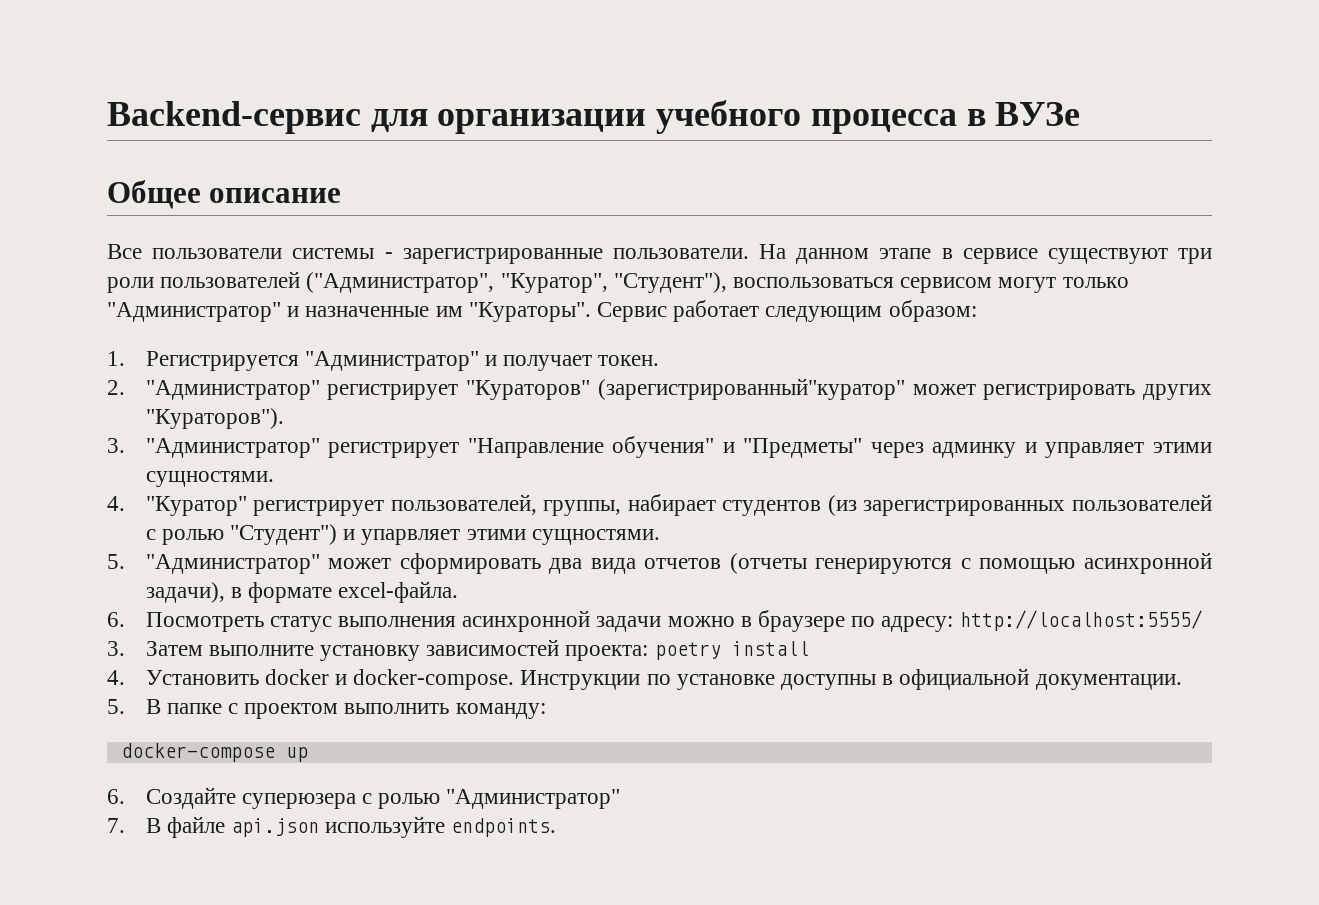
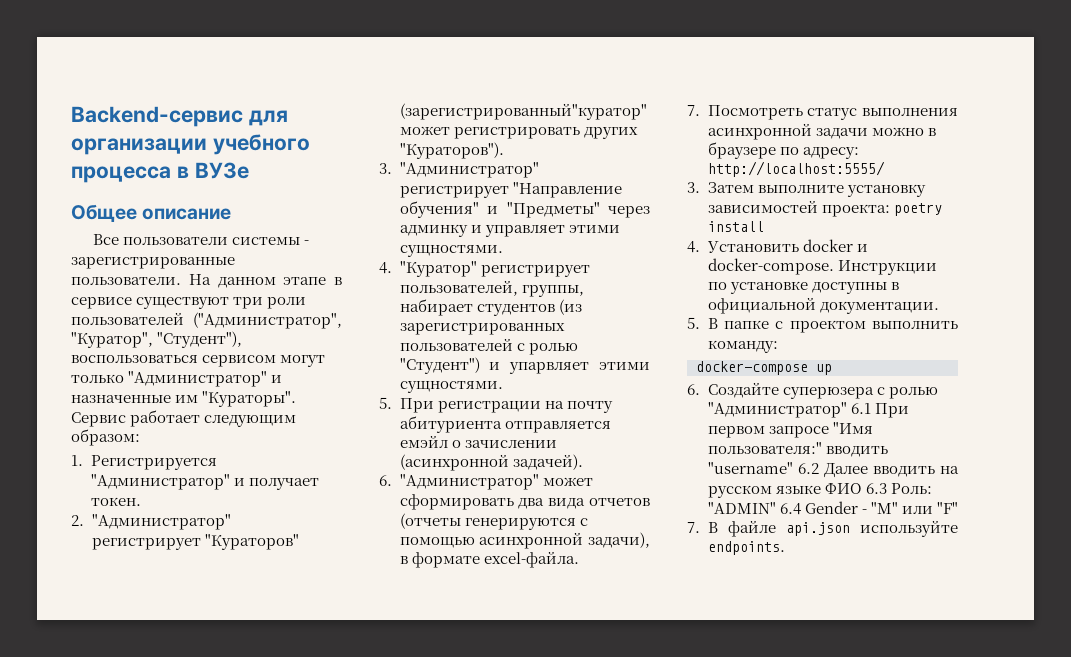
(125, 561) none -> [399,398,613,413] [399,416,611,433] [399,435,557,448] [399,454,583,471] [379,475,392,486] При регистрации на почту абитуриента отправляется емэйл о зачислении (асинхронной задачей). // 6.
[107,612,125,627] 6. -> [687,105,700,116] 7.
(621, 799) none -> [850,403,909,418] [707,422,873,438] [707,442,888,457] [707,462,959,478] [707,483,932,498] [707,501,958,515] 6.1 При первом запросе "Имя пользователя:" вводить "username" 6.2 Далее вводить на русском языке ФИО 6.3 Роль: "ADMIN" 6.4 Gender - "M" или "F"

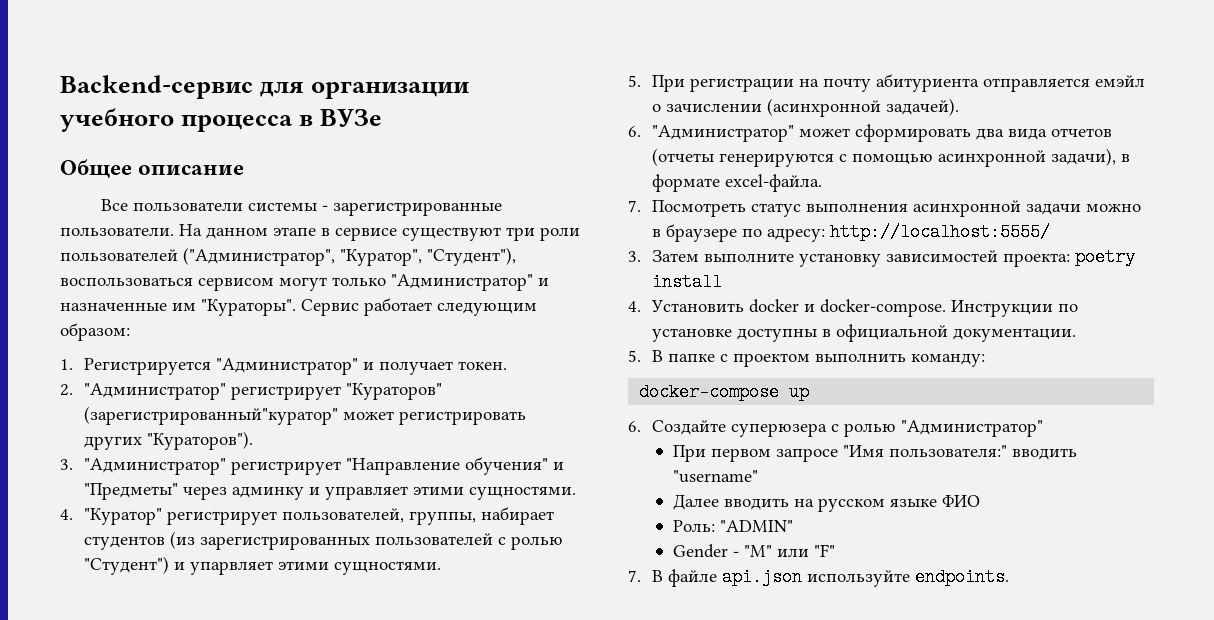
[850,403,871,414] 6.1 -> (1044, 428) //
[797,463,819,474] 6.2 -> (758, 476) //
[865,483,887,494] 6.3 -> (980, 501) //
[779,503,801,515] 6.4 -> (793, 526) //

